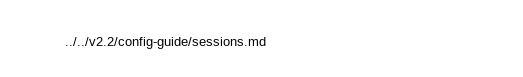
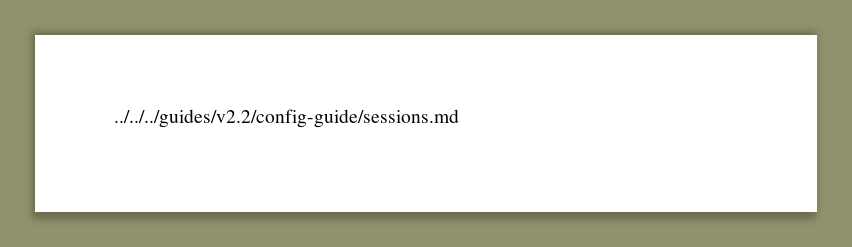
[65,37,266,49] ../../v2.2/config-guide/sessions.md -> [114,109,459,128] ../../../guides/v2.2/config-guide/sessions.md

